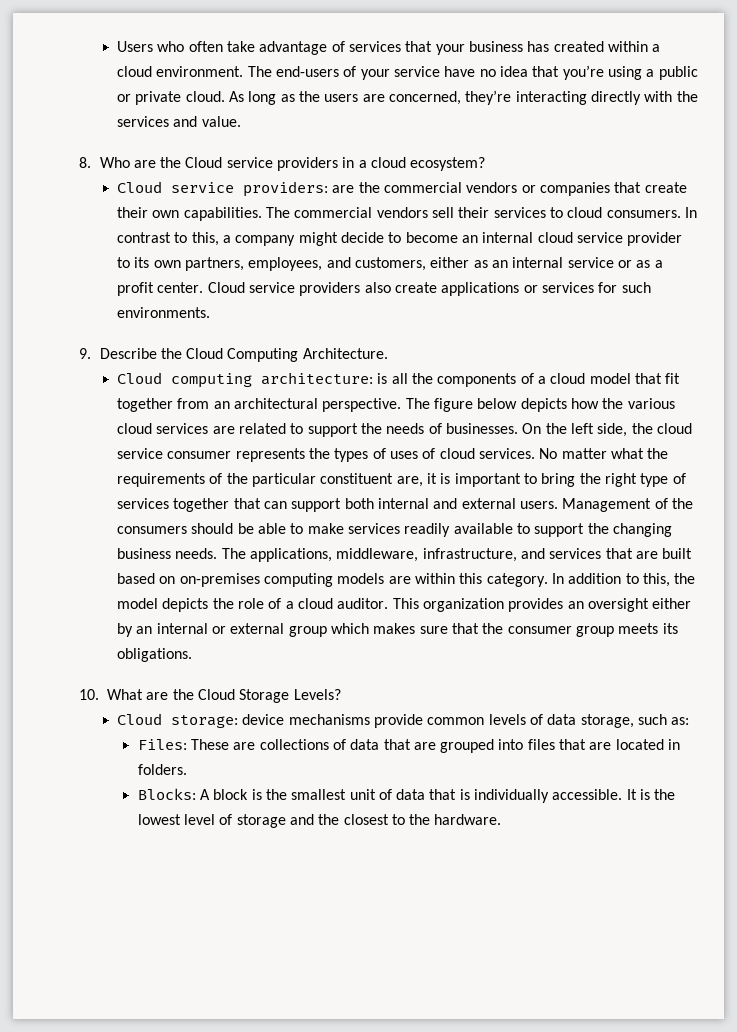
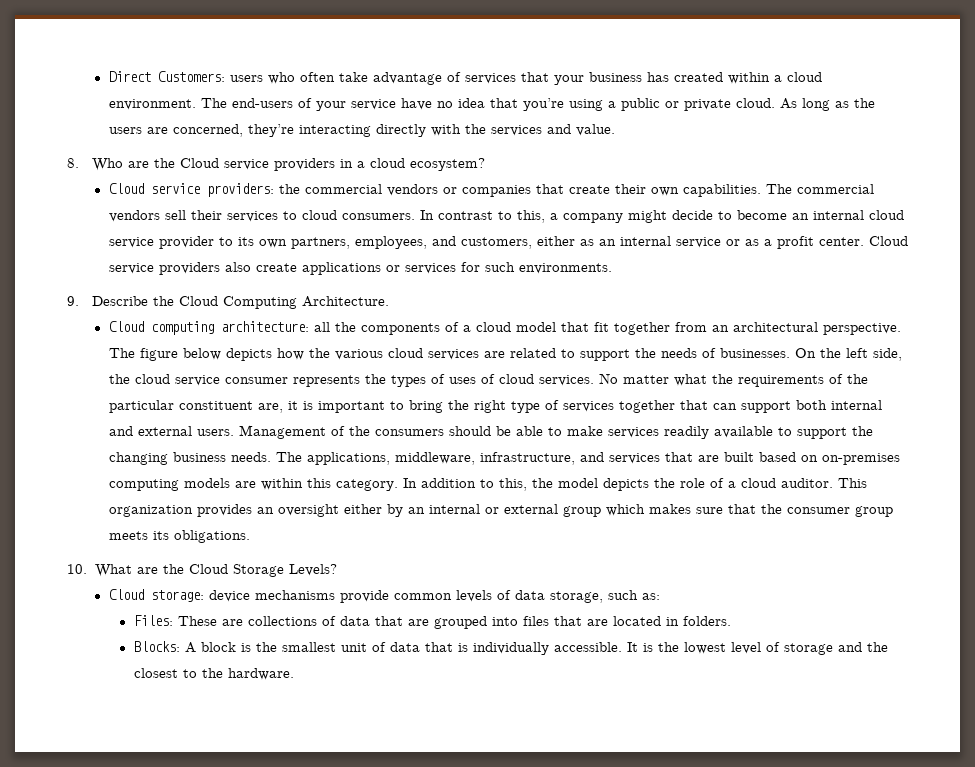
[117,41,154,52] Users -> [108,71,263,82] Direct Customers: users
[332,185,355,193] are -> (274, 190) none
[377,373,388,384] is -> (309, 326) none

